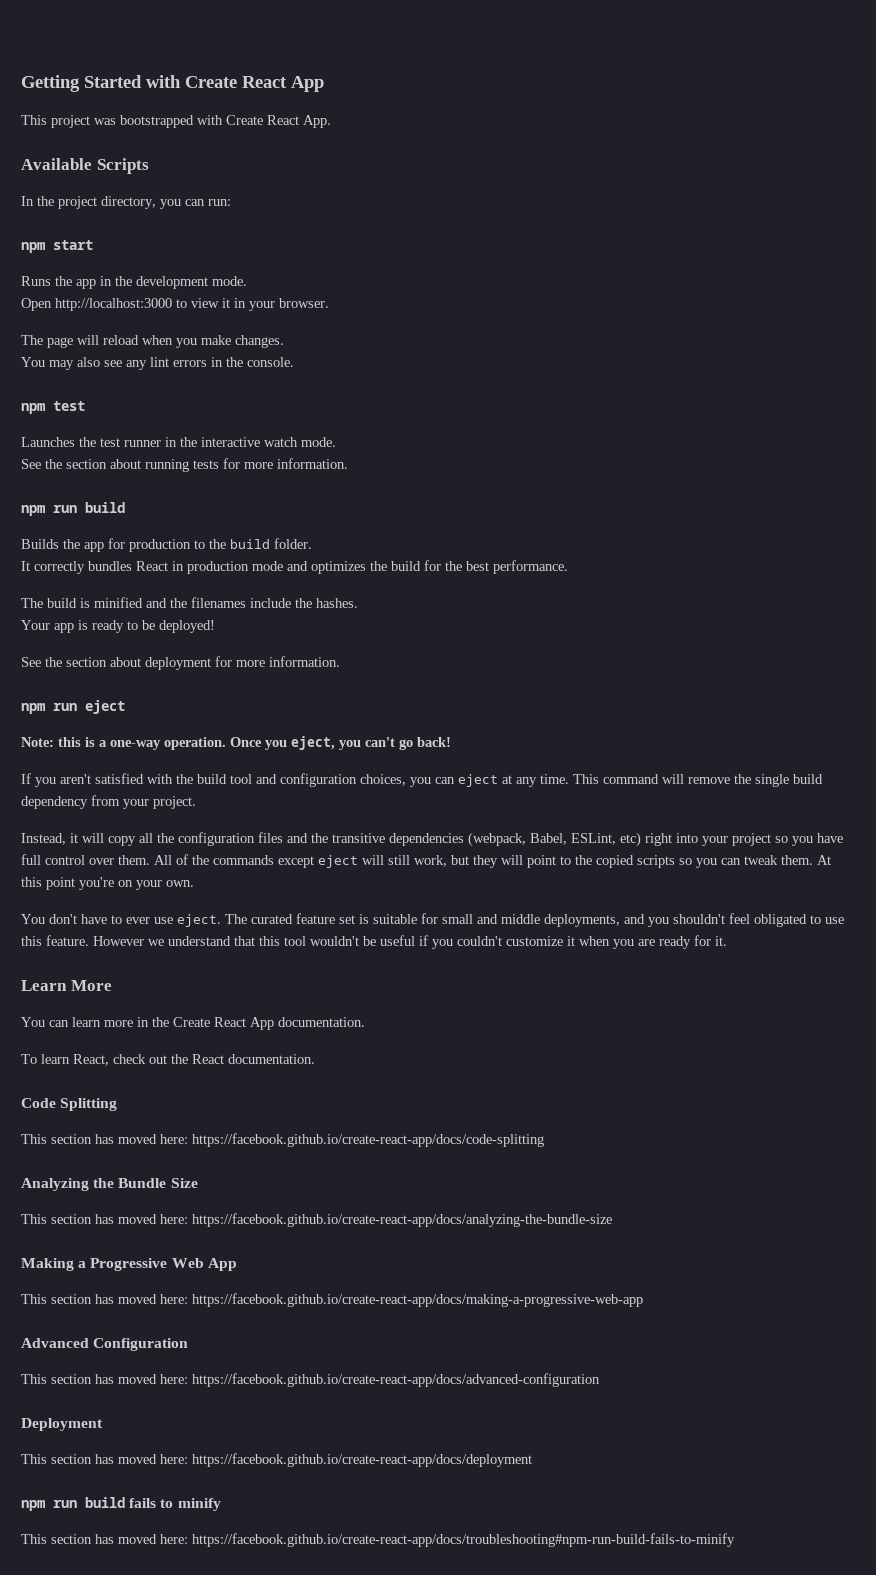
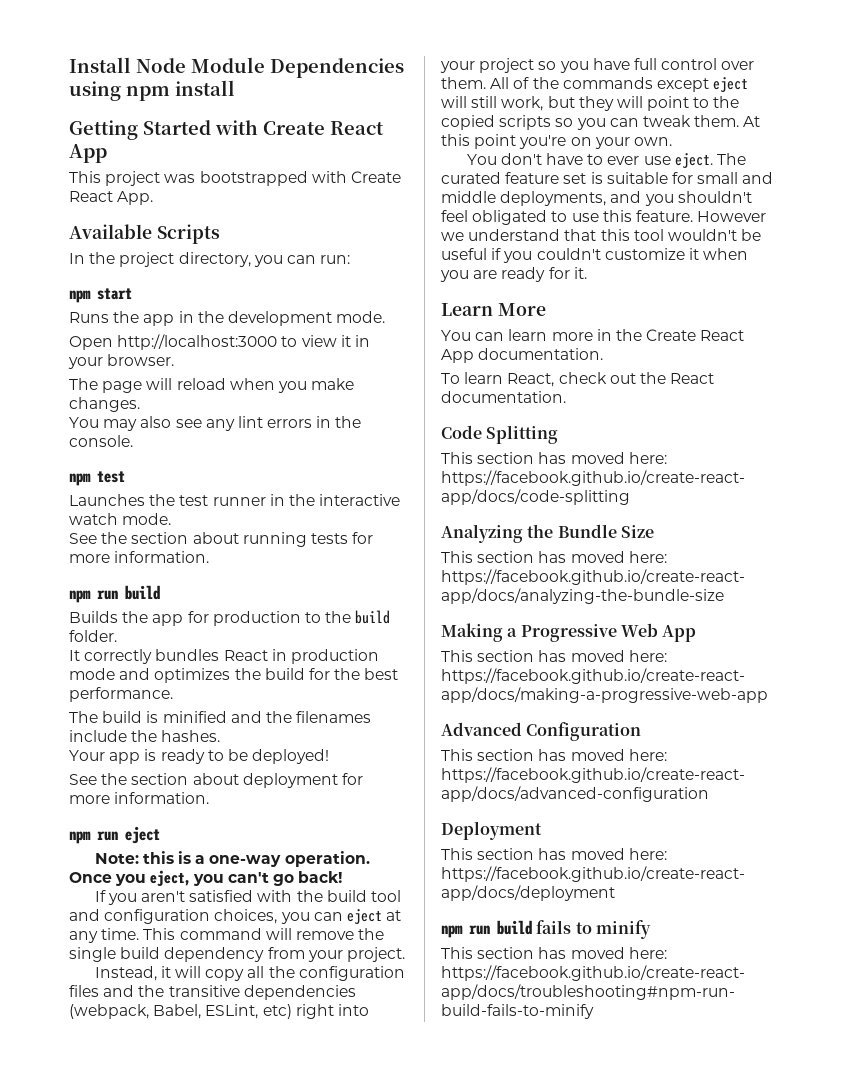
(21, 83) none -> [69,57,404,78] [69,80,235,101] Install Node Module Dependencies using npm install //

